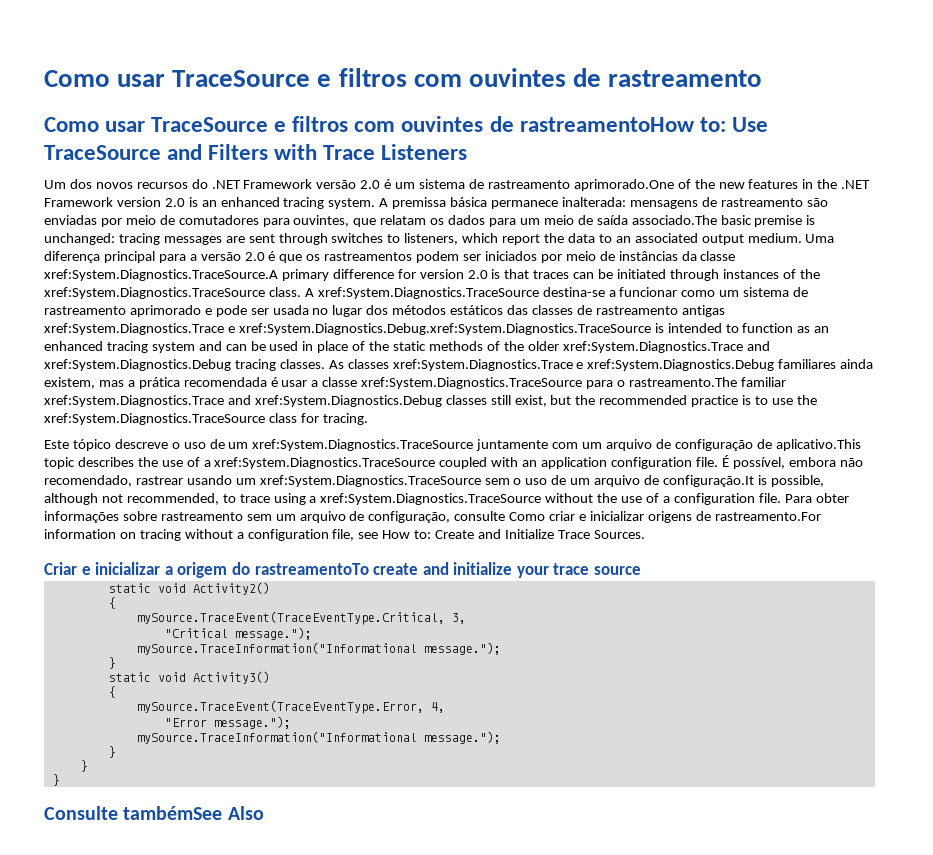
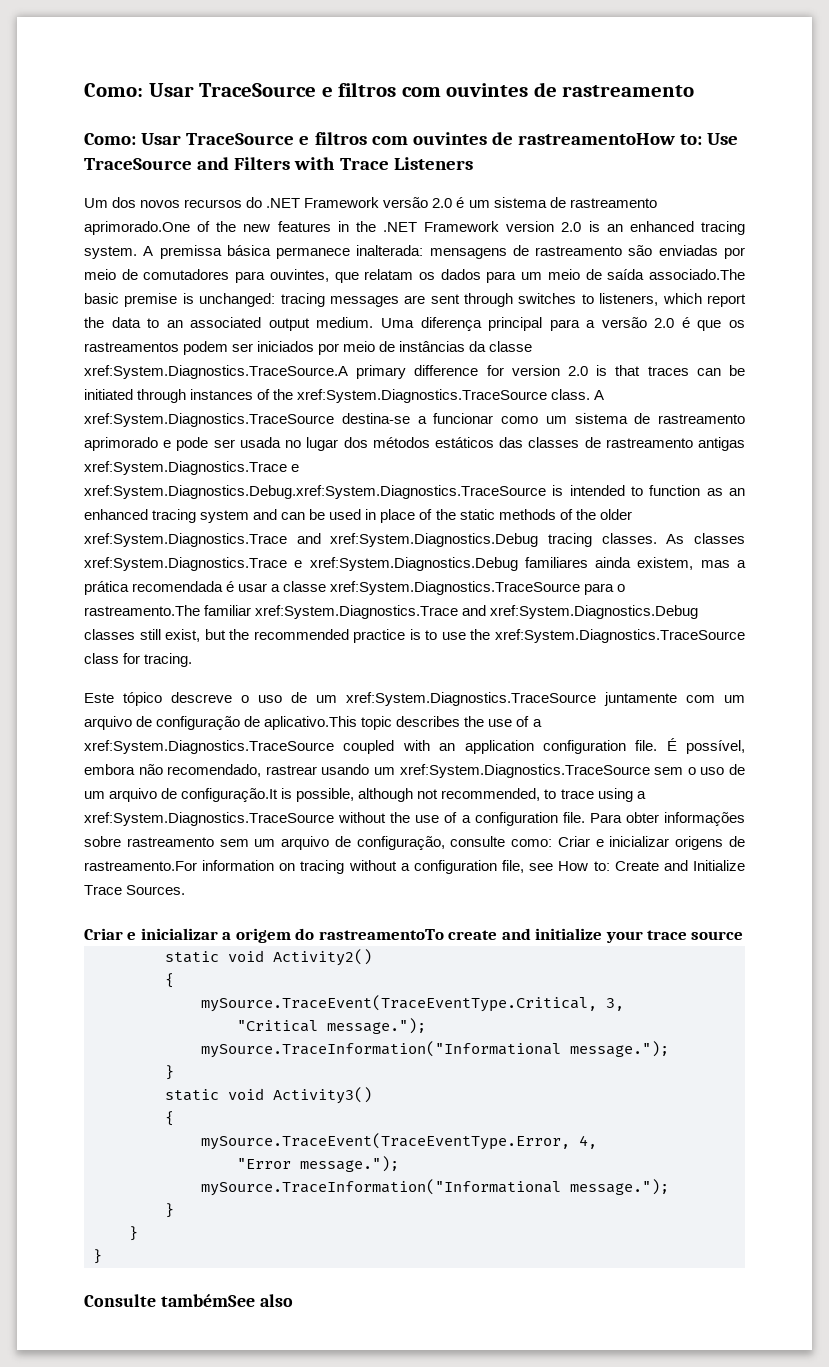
[44,70,166,87] Como usar -> [84,83,194,97] Como: Usar
[44,117,146,132] Como usar -> [84,133,182,145] Como: Usar
[509,511,576,521] Como criar -> [511,836,590,847] como: Criar
[227,806,264,820] Also -> [259,1294,293,1307] also

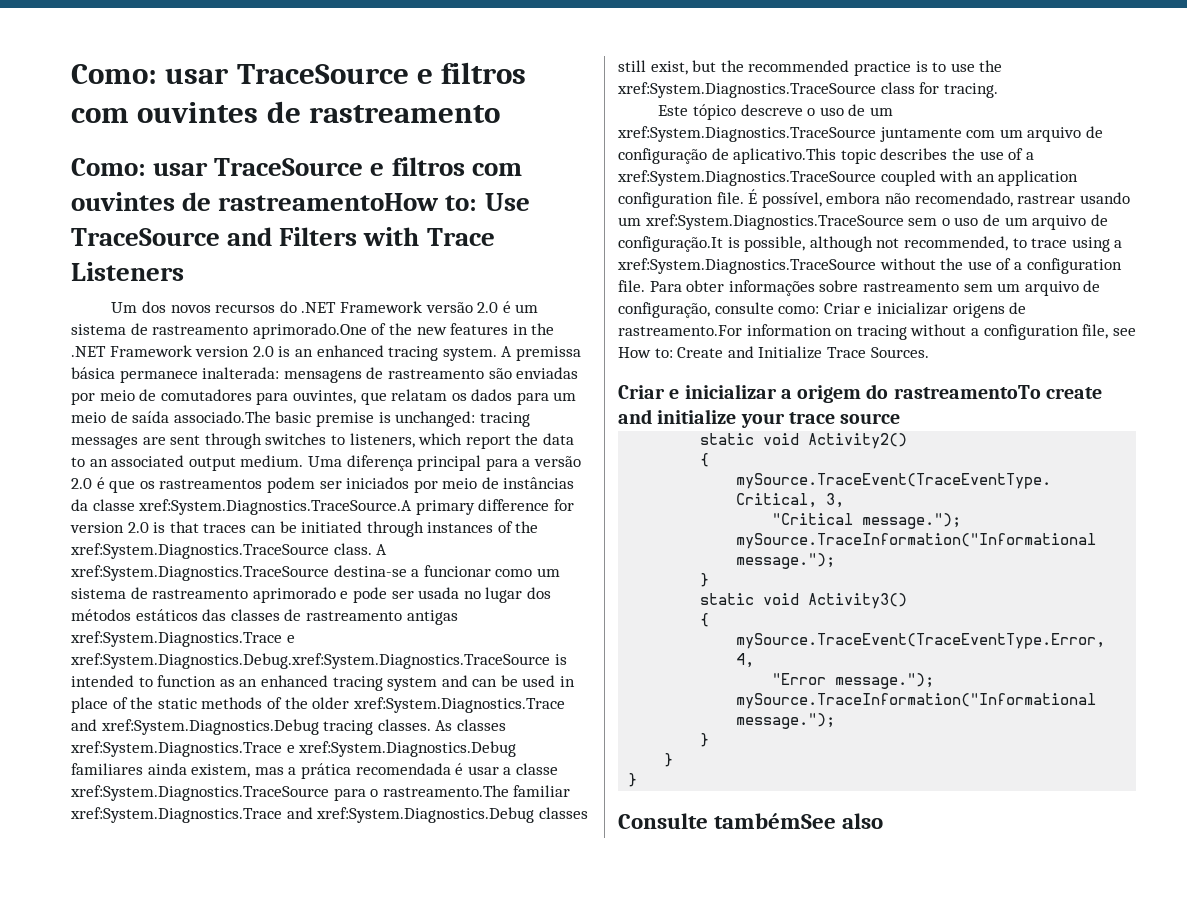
[84,83,194,97] Como: Usar -> [71,64,230,84] Como: usar
[141,133,182,145] Usar -> [153,162,209,176] usar

